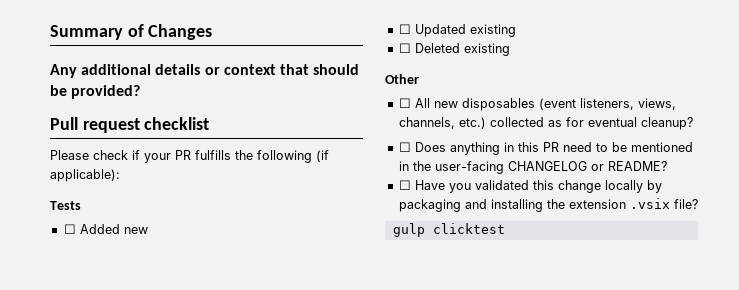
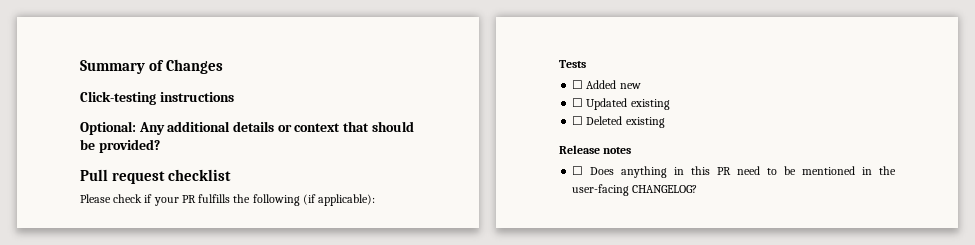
(213, 32) none -> [80,91,234,105] [80,121,136,135] Click-testing instructions // Optional:
[385,74,419,84] [398,98,676,111] [398,117,693,130] Other // ☐ All new disposables (event listeners, views, channels, etc.) collected as for eventual cleanup? -> [559,145,632,154] Release notes
[507,161,667,171] [398,180,662,193] [398,198,698,212] [392,223,505,237] CHANGELOG or README? // ☐ Have you validated this change locally by packaging and installing the extension .vsix file? // gulp clicktest -> [632,185,698,193] CHANGELOG?

